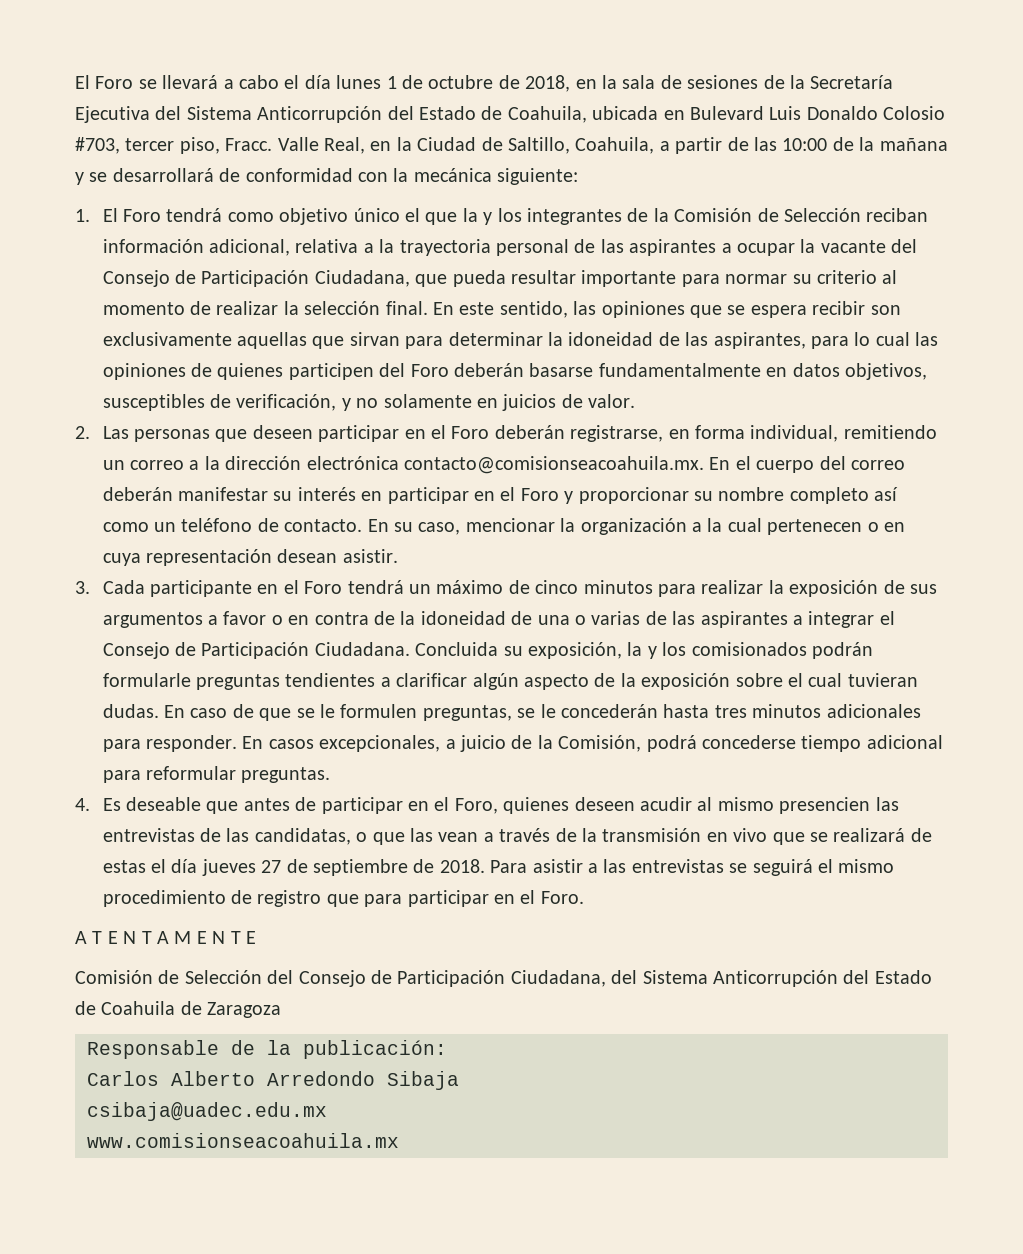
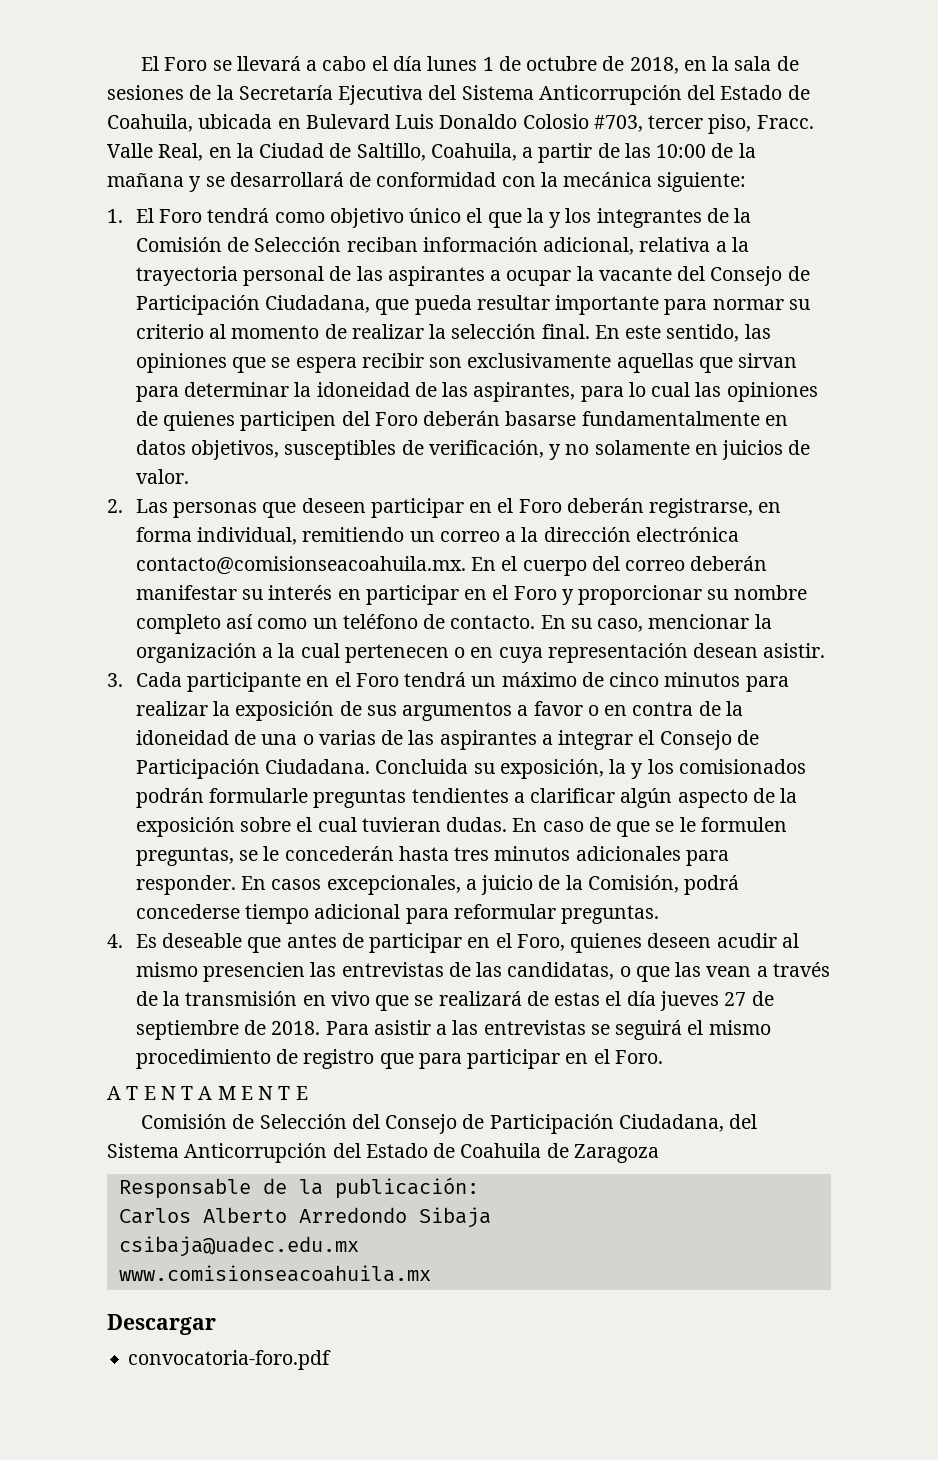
(399, 1140) none -> [107,1314,216,1335] [128,1350,332,1370] // Descargar // convocatoria-foro.pdf

